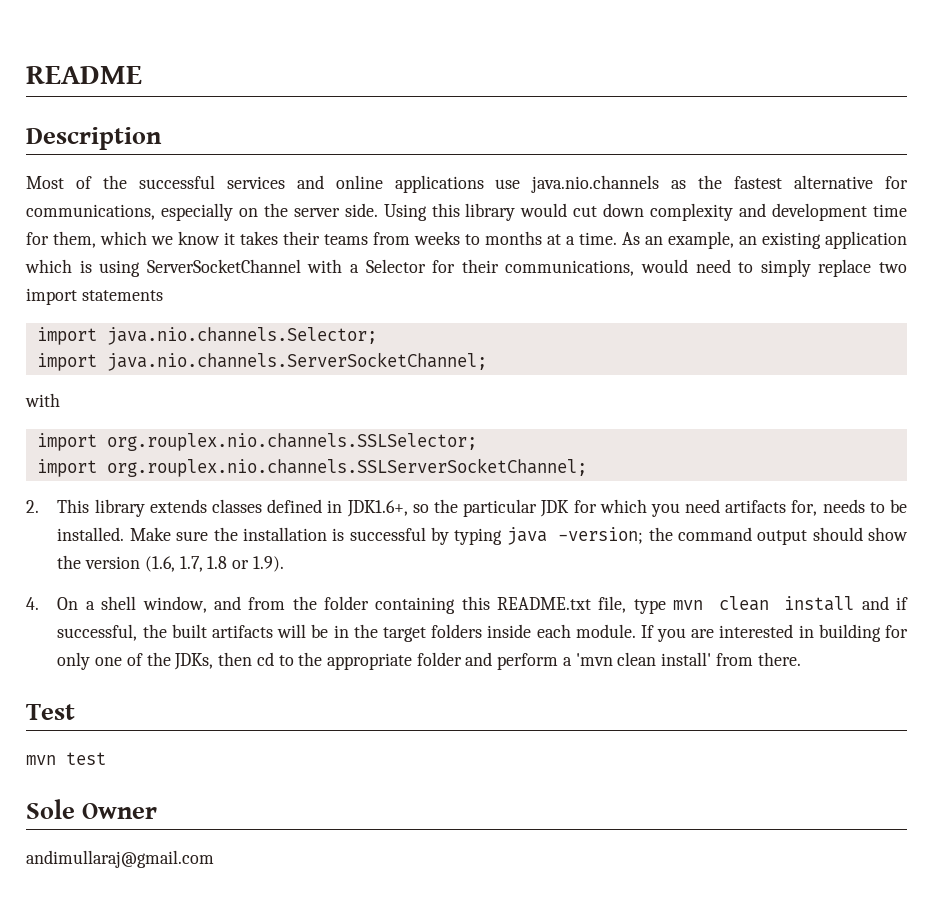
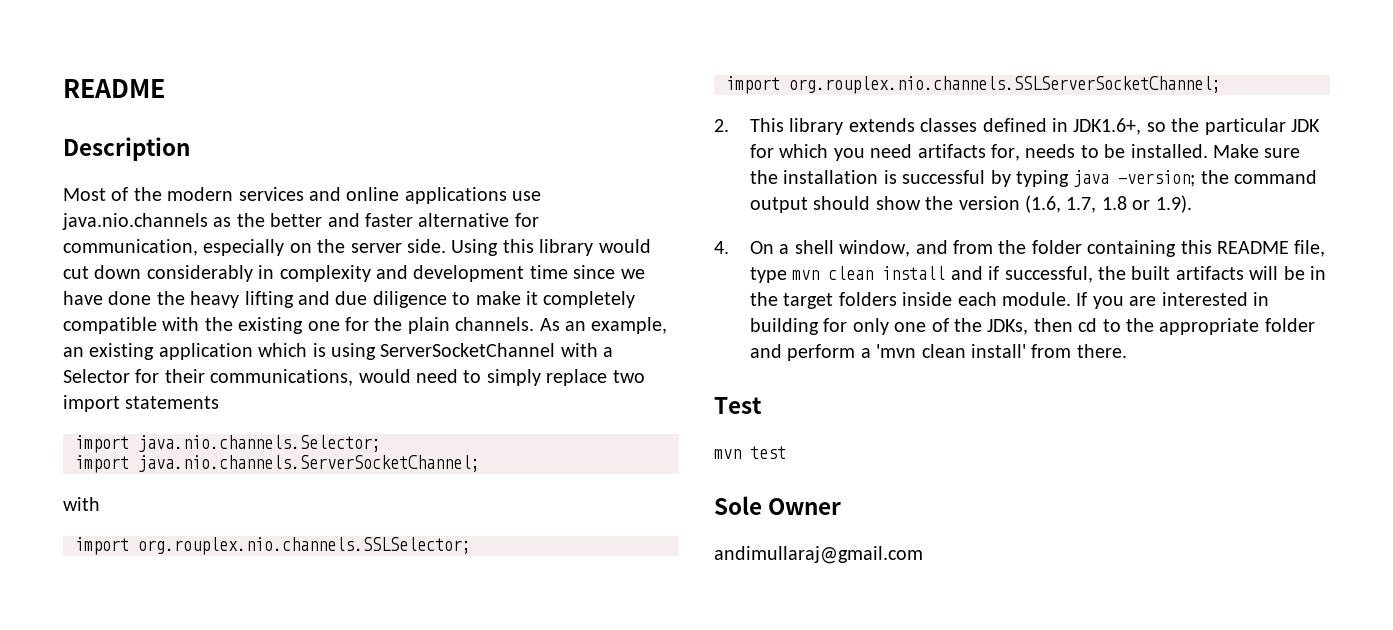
[138,175,215,189] successful -> [167,187,234,201] modern
[734,176,783,189] fastest -> [270,213,413,227] better and faster
[26,204,155,220] communications, -> [63,239,198,256] communication,
(645, 210) none -> [146,265,275,282] considerably in
[26,231,617,248] for them, which we know it takes their teams from weeks to months at a time. -> [573,265,645,279] [63,291,636,308] [63,317,535,334] since we have done the heavy lifting and due diligence to make it completely compatible with the existing one for the plain channels.
[497,597,592,610] README.txt -> [1216,241,1289,254] README

